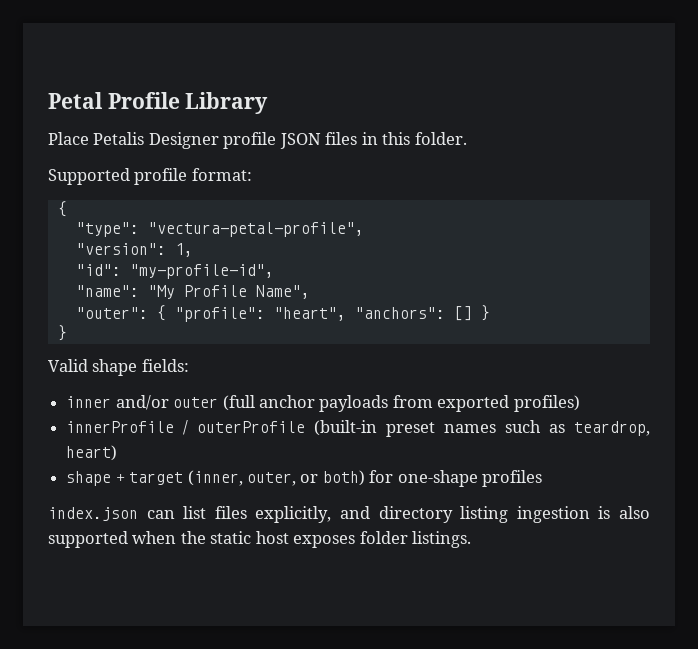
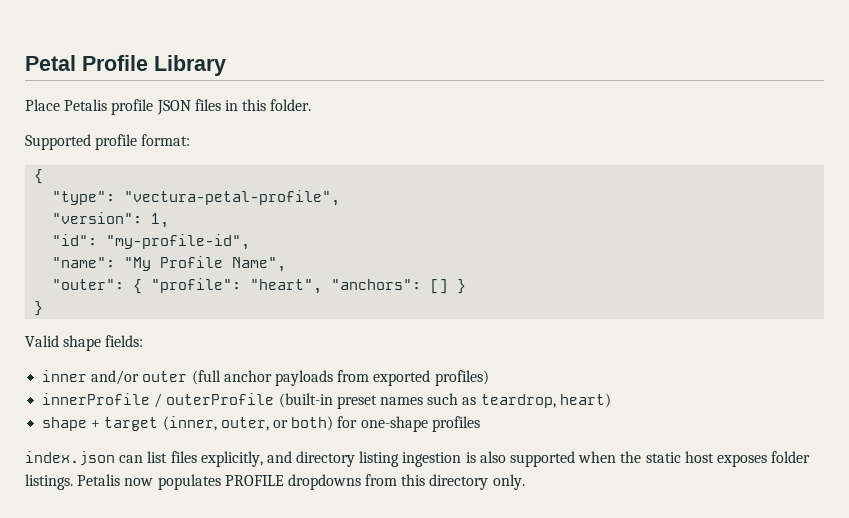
[148,132,219,149] Designer -> (108, 105) none
(472, 539) none -> [77,474,525,490] Petalis now populates PROFILE dropdowns from this directory only.

